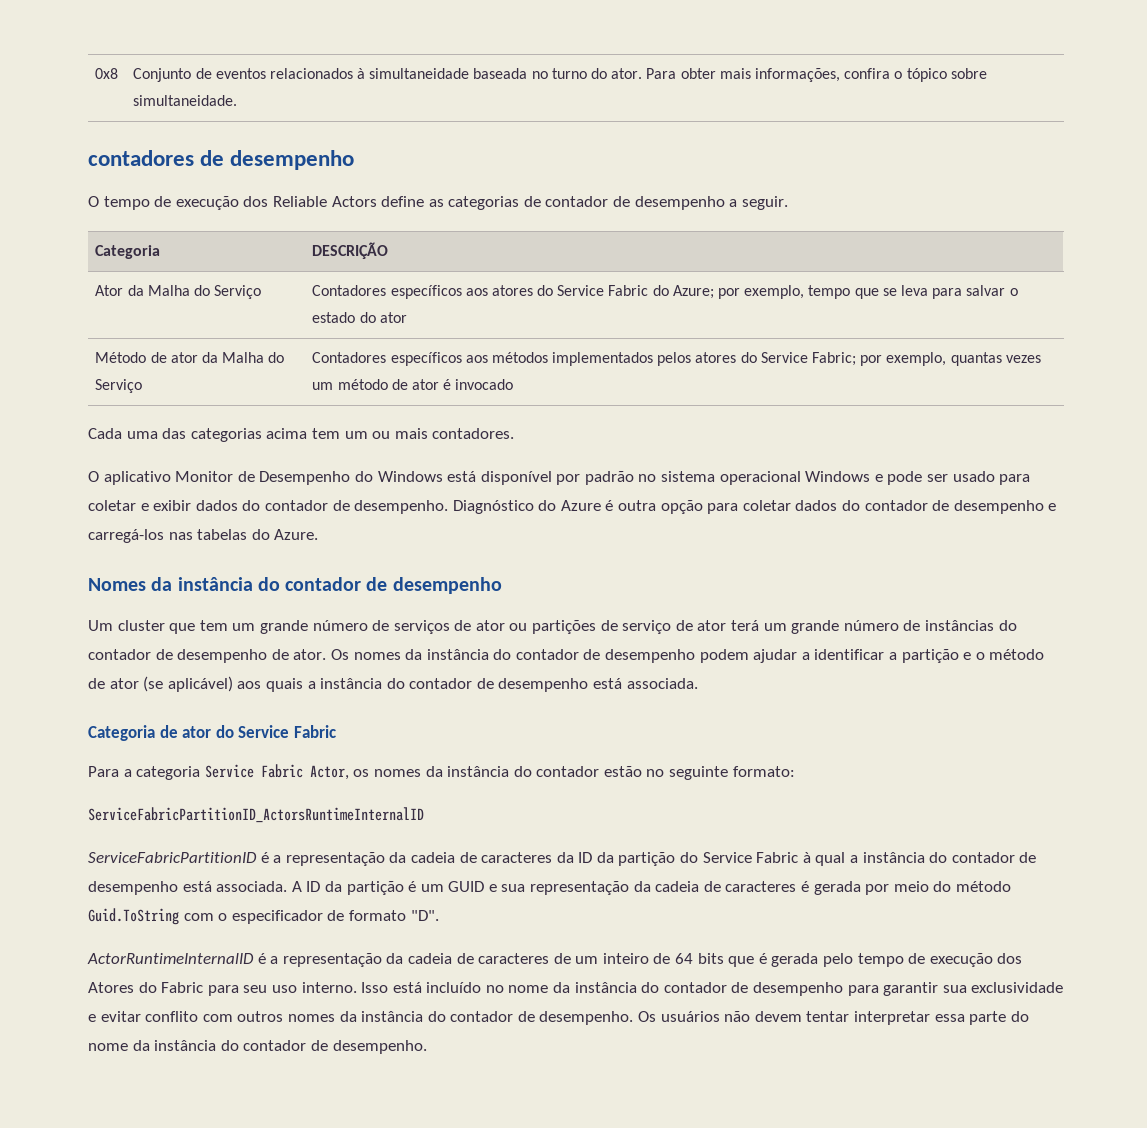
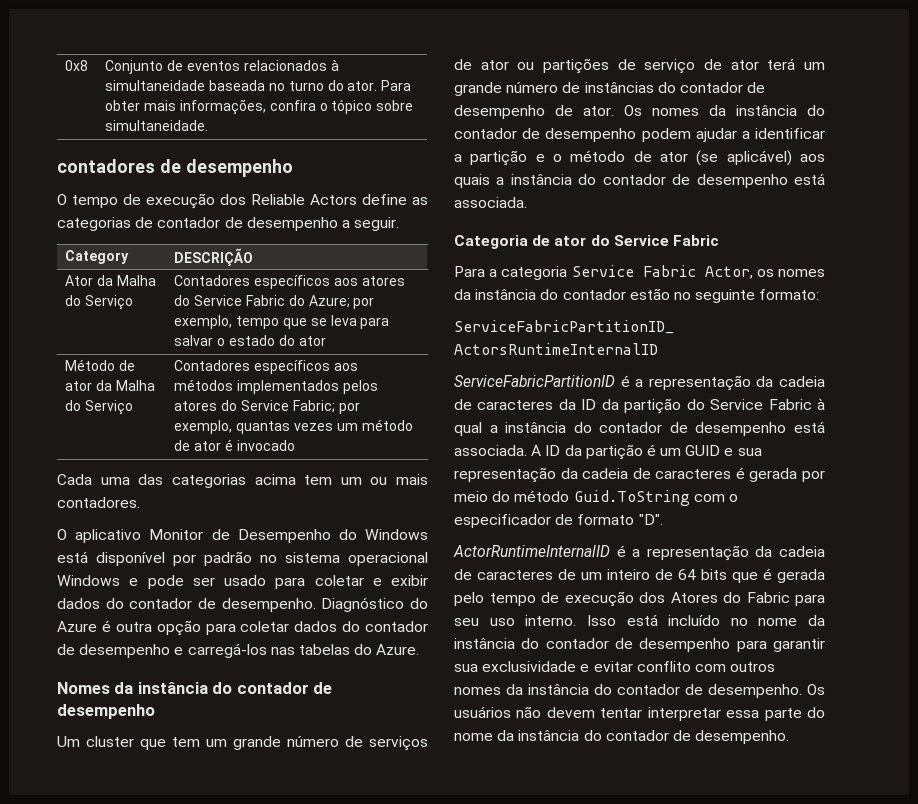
[95,245,161,259] Categoria -> [65,250,130,264] Category

